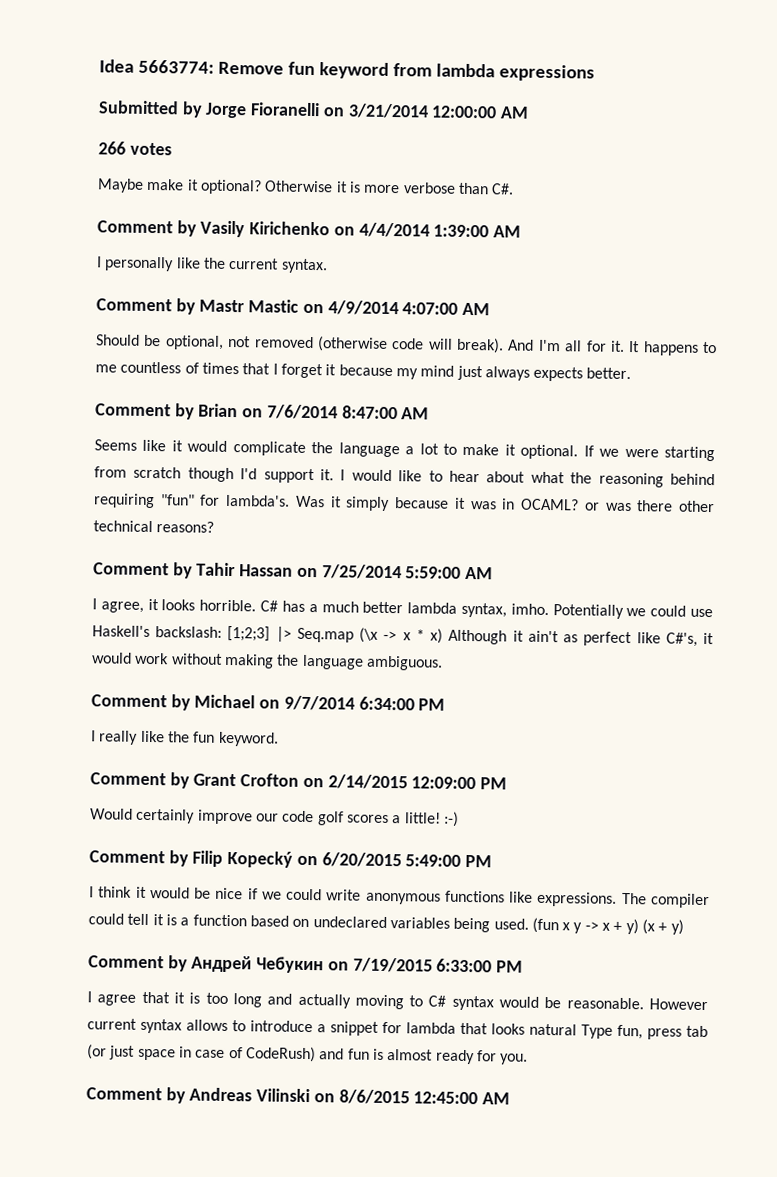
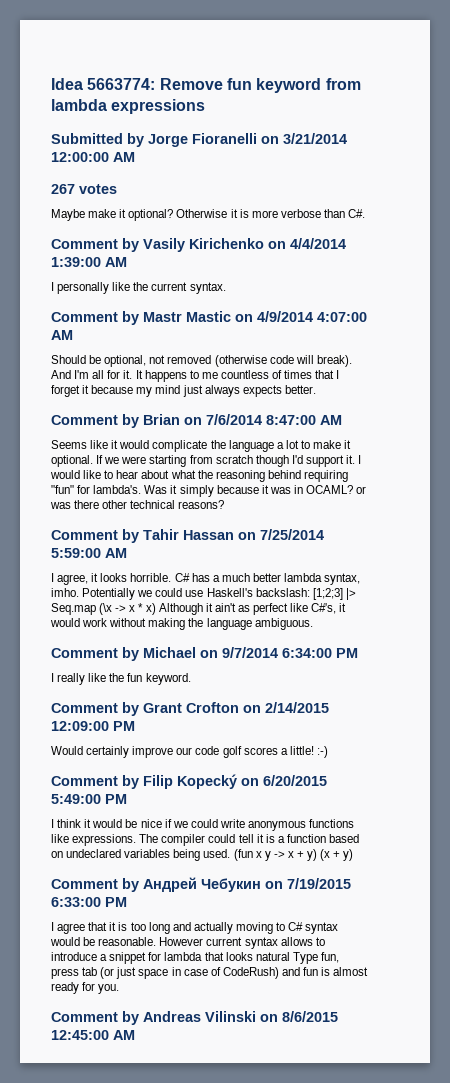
[98,141,126,155] 266 -> [51,184,75,194] 267

